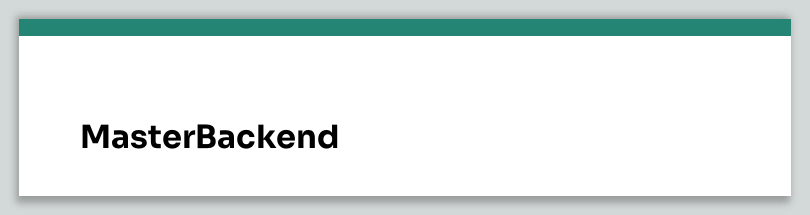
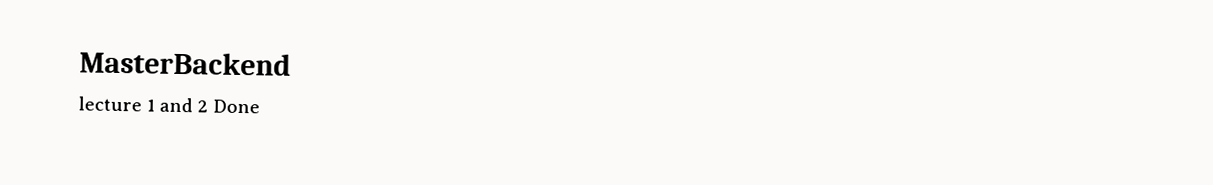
(340, 136) none -> [78,96,260,114] // lecture 1 and 2 Done

